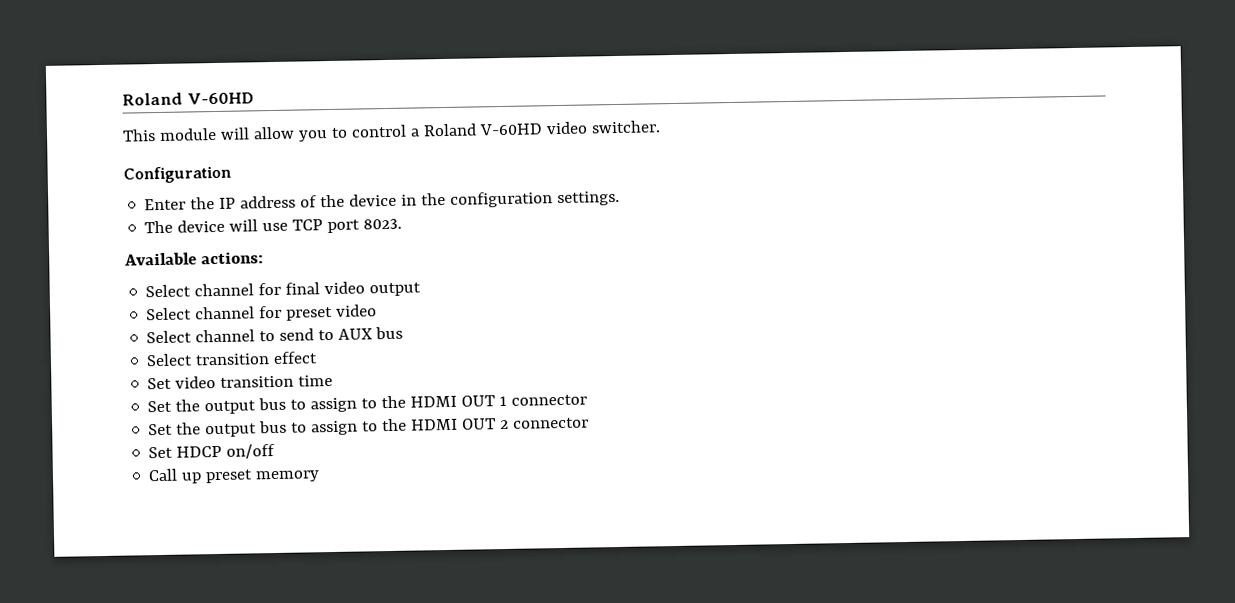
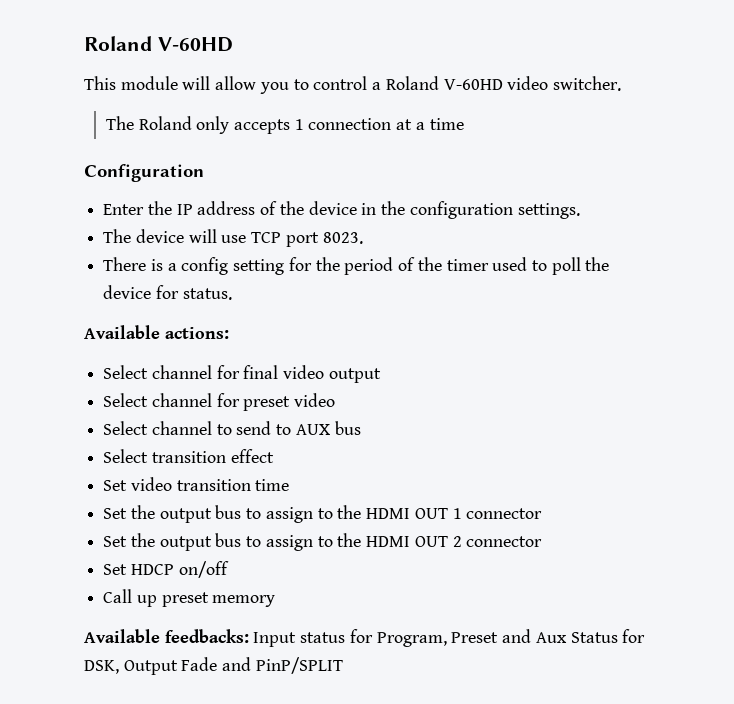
(661, 127) none -> [105,116,464,134] // The Roland only accepts 1 connection at a time
(403, 224) none -> [103,257,610,275] [103,285,232,300] // There is a config setting for the period of the timer used to poll the device for status.
(321, 476) none -> [84,629,646,647] [84,657,343,675] // Available feedbacks: Input status for Program, Preset and Aux Status for DSK, Output Fade and PinP/SPLIT

